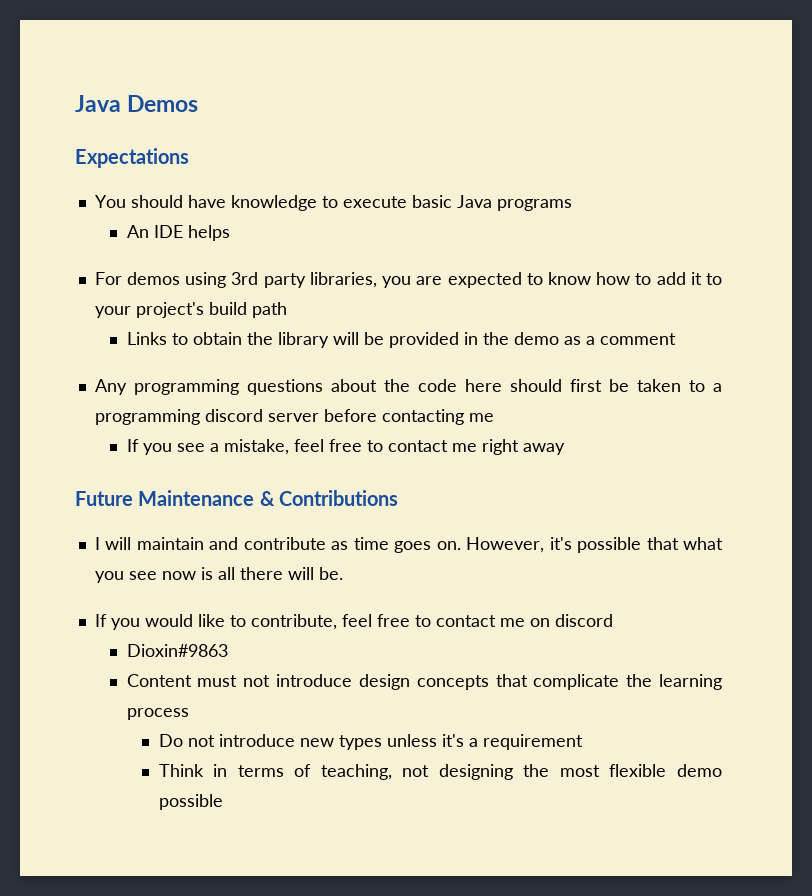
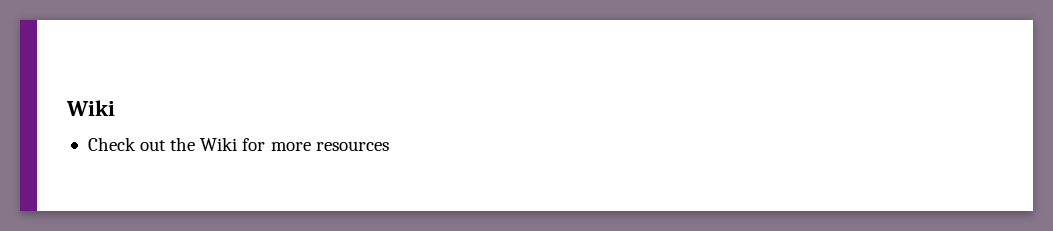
[75,95,199,112] [75,148,189,168] [94,195,572,211] [126,225,230,241] [94,272,722,288] [94,302,287,318] [126,332,676,348] [94,379,722,395] [94,409,494,425] [126,439,565,455] [75,490,398,506] [94,537,723,553] [94,567,343,583] [94,614,613,630] [126,644,228,657] [126,674,723,690] [126,708,189,720] [158,734,583,750] [158,764,722,780] [158,794,223,810] Java Demos // Expectations // You should have knowledge to execute basic Java programs // An IDE helps // For demos using 3rd party libraries, you are expected to know how to add it to your project's build path // Links to obtain the library will be provided in the demo as a comment // Any programming questions about the code here should first be taken to a programming discord server before contacting me // If you see a mistake, feel free to contact me right away // Future Maintenance & Contributions // I will maintain and contribute as time goes on. However, it's possible that what you see now is all there will be. // If you would like to contribute, feel free to contact me on discord // Dioxin#9863 // Content must not introduce design concepts that complicate the learning process // Do not introduce new types unless it's a requirement // Think in terms of teaching, not designing the most flexible demo possible -> [66,100,115,116] [87,137,389,151] Wiki // Check out the Wiki for more resources

